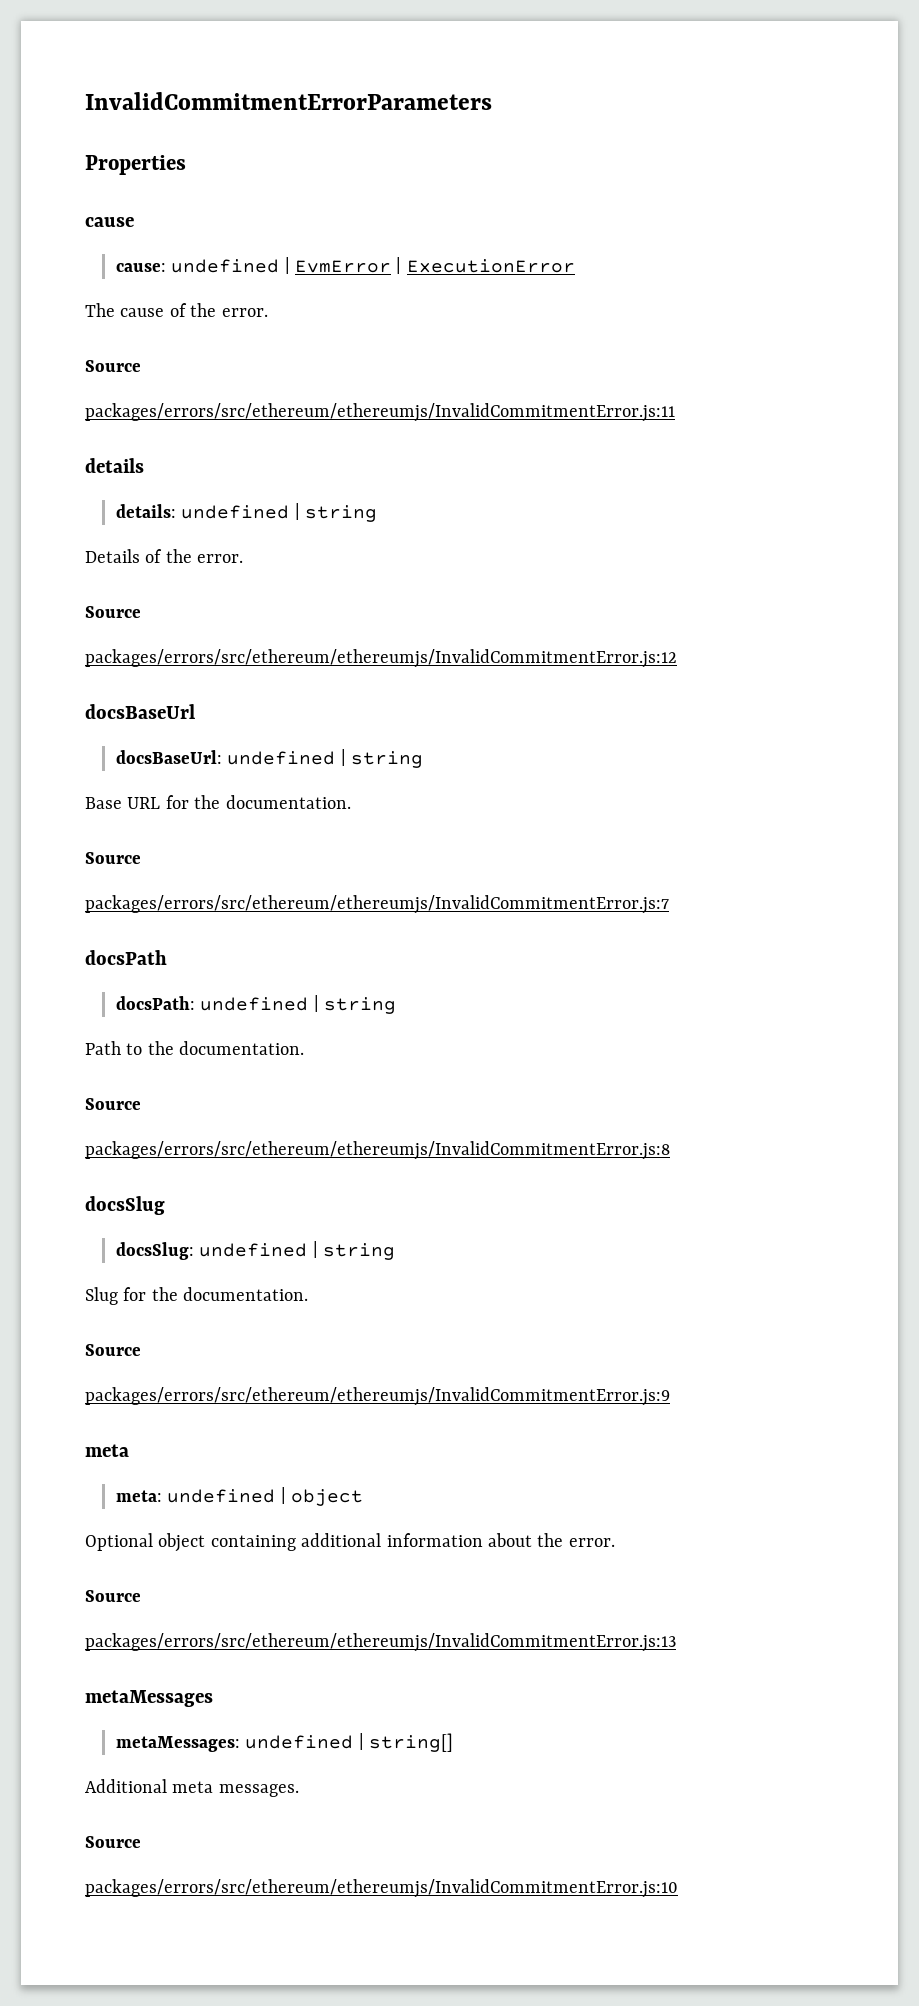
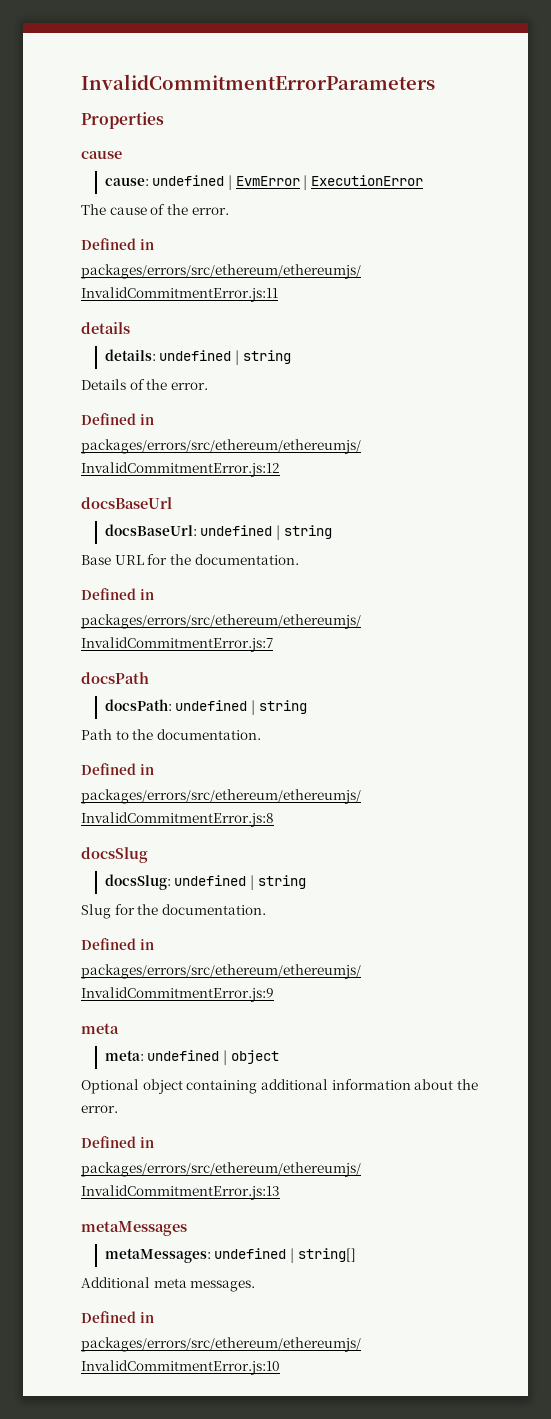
[85,360,141,372] Source -> [81,238,154,250] Defined in
[85,606,141,618] Source -> [81,413,154,425] Defined in
[85,852,141,864] Source -> [81,588,154,600] Defined in
[85,1098,141,1110] Source -> [81,763,154,775] Defined in
[85,1344,141,1356] Source -> [81,938,154,950] Defined in
[85,1590,141,1602] Source -> [81,1136,154,1148] Defined in
[85,1836,141,1848] Source -> [81,1311,154,1323] Defined in

